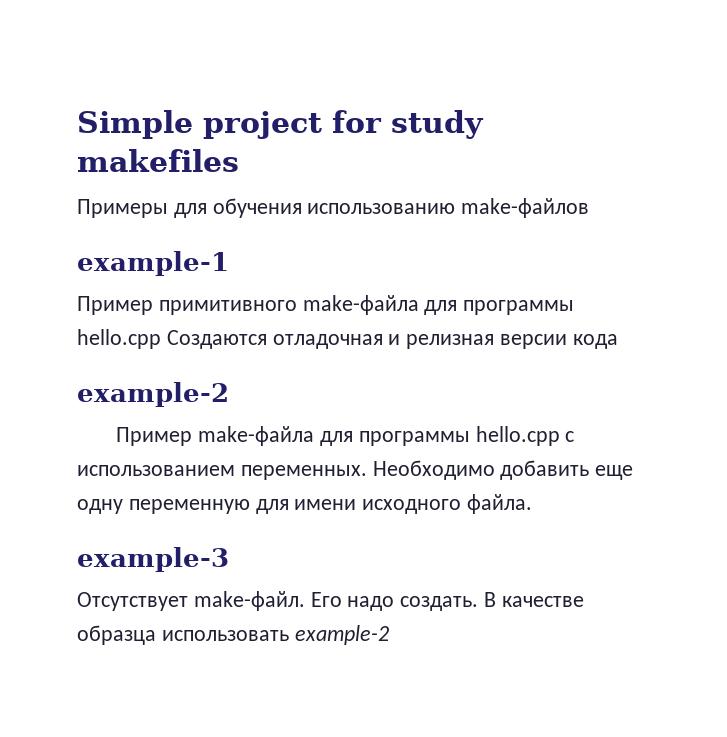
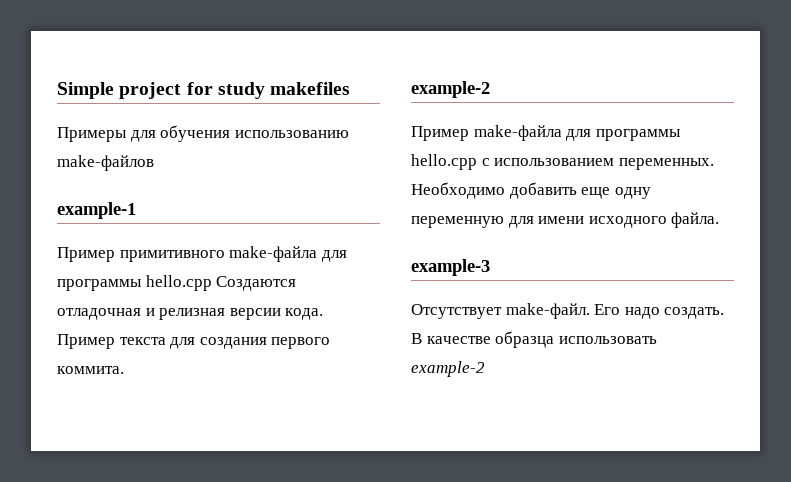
[572,334,618,349] кода -> [285,308,324,320] [57,334,331,349] [57,366,124,374] кода. Пример текста для создания первого коммита.

